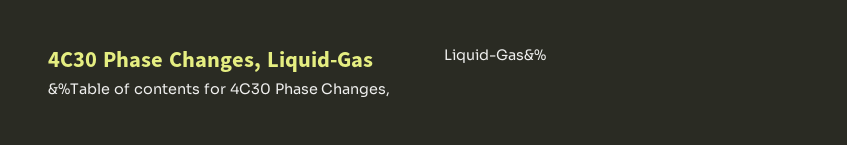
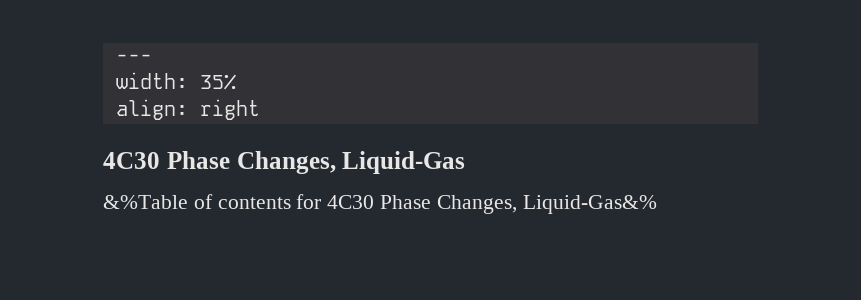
(48, 59) none -> [115,54,152,62] [115,72,236,90] [115,99,260,120] --- // width: 35% // align: right //

